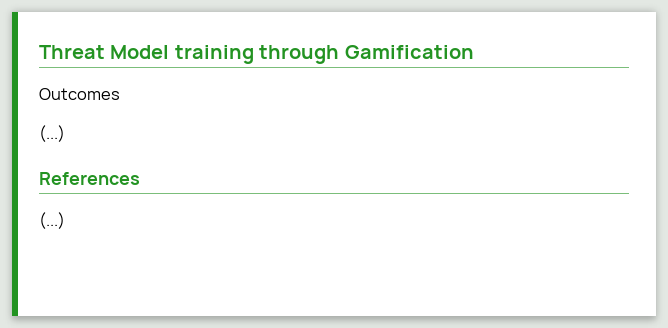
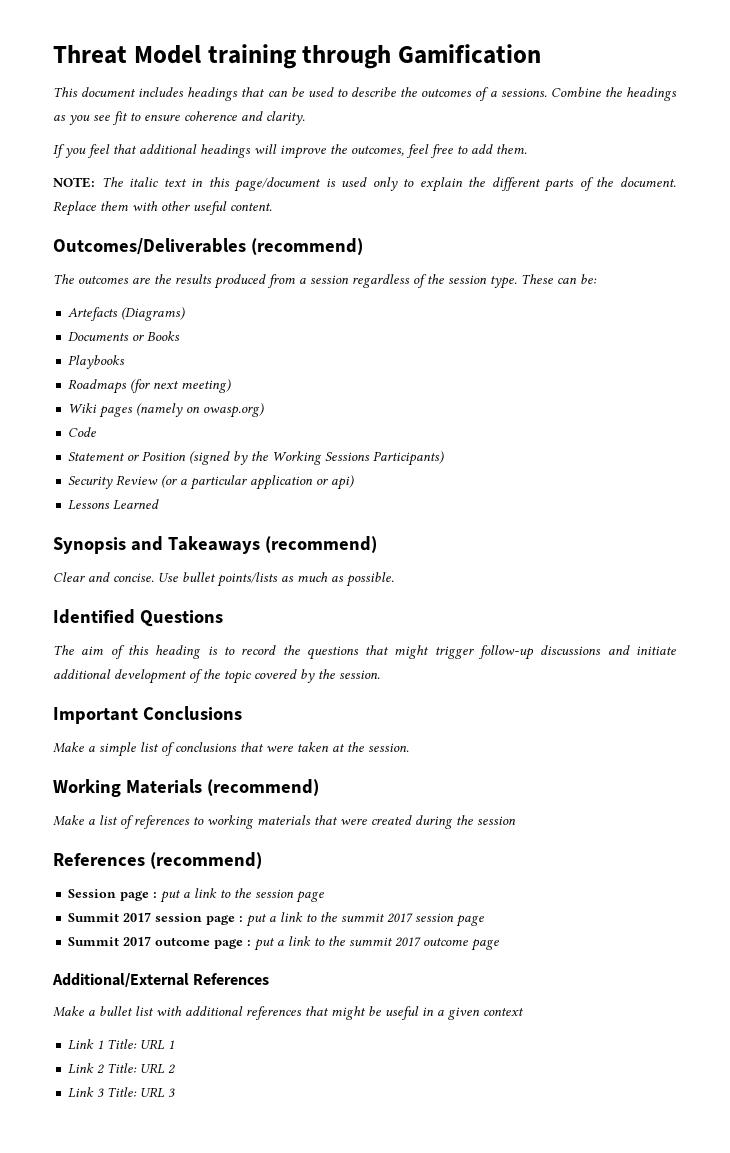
[39,88,120,100] [39,125,65,142] [39,172,140,185] [39,212,65,229] Outcomes // (...) // References // (...) -> [53,87,678,101] [53,111,305,125] [53,144,527,159] [53,177,676,192] [53,201,272,216] [53,238,363,255] [53,274,597,289] [68,307,186,321] [68,331,181,341] [68,355,126,369] [68,379,232,394] [68,403,265,418] [68,427,97,437] [68,451,445,466] [68,475,355,490] [68,499,160,510] [53,536,377,554] [53,572,394,587] [53,609,223,627] [53,645,676,660] [53,669,380,684] [53,706,242,724] [53,742,409,757] [53,779,319,797] [53,815,516,829] [53,852,262,869] [68,888,325,903] [68,912,485,927] [68,936,500,951] [52,973,270,987] [53,1006,524,1020] [68,1039,175,1050] [68,1063,177,1074] [68,1087,176,1098] This document includes headings that can be used to describe the outcomes of a sessions. Combine the headings as you see fit to ensure coherence and clarity. // If you feel that additional headings will improve the outcomes, feel free to add them. // NOTE: The italic text in this page/document is used only to explain the different parts of the document. Replace them with other useful content. // Outcomes/Deliverables (recommend) // The outcomes are the results produced from a session regardless of the session type. These can be: // Artefacts (Diagrams) // Documents or Books // Playbooks // Roadmaps (for next meeting) // Wiki pages (namely on owasp.org) // Code // Statement or Position (signed by the Working Sessions Participants) // Security Review (or a particular application or api) // Lessons Learned // Synopsis and Takeaways (recommend) // Clear and concise. Use bullet points/lists as much as possible. // Identified Questions // The aim of this heading is to record the questions that might trigger follow-up discussions and initiate additional development of the topic covered by the session. // Important Conclusions // Make a simple list of conclusions that were taken at the session. // Working Materials (recommend) // Make a list of references to working materials that were created during the session // References (recommend) // Session page : put a link to the session page // Summit 2017 session page : put a link to the summit 2017 session page // Summit 2017 outcome page : put a link to the summit 2017 outcome page // Additional/External References // Make a bullet list with additional references that might be useful in a given context // Link 1 Title: URL 1 // Link 2 Title: URL 2 // Link 3 Title: URL 3

